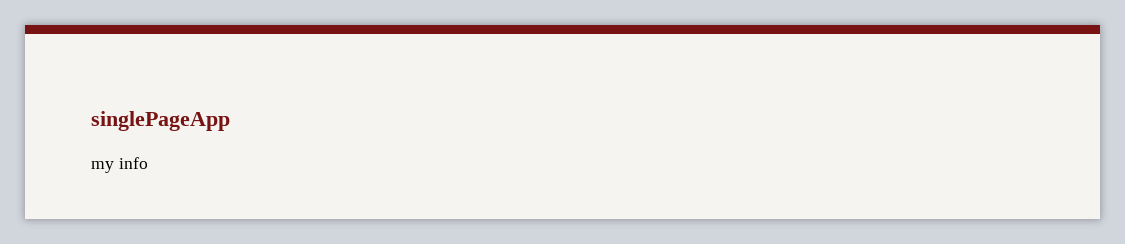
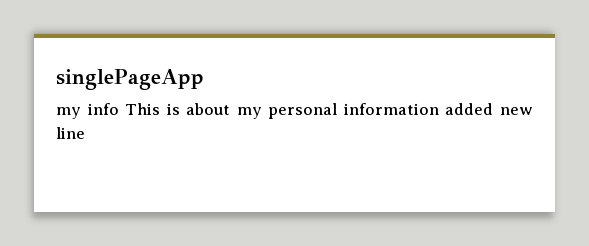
(148, 163) none -> [125,103,533,119] [56,127,85,139] This is about my personal information added new line

